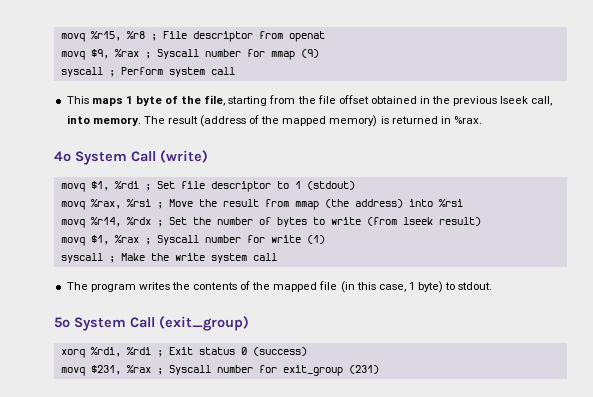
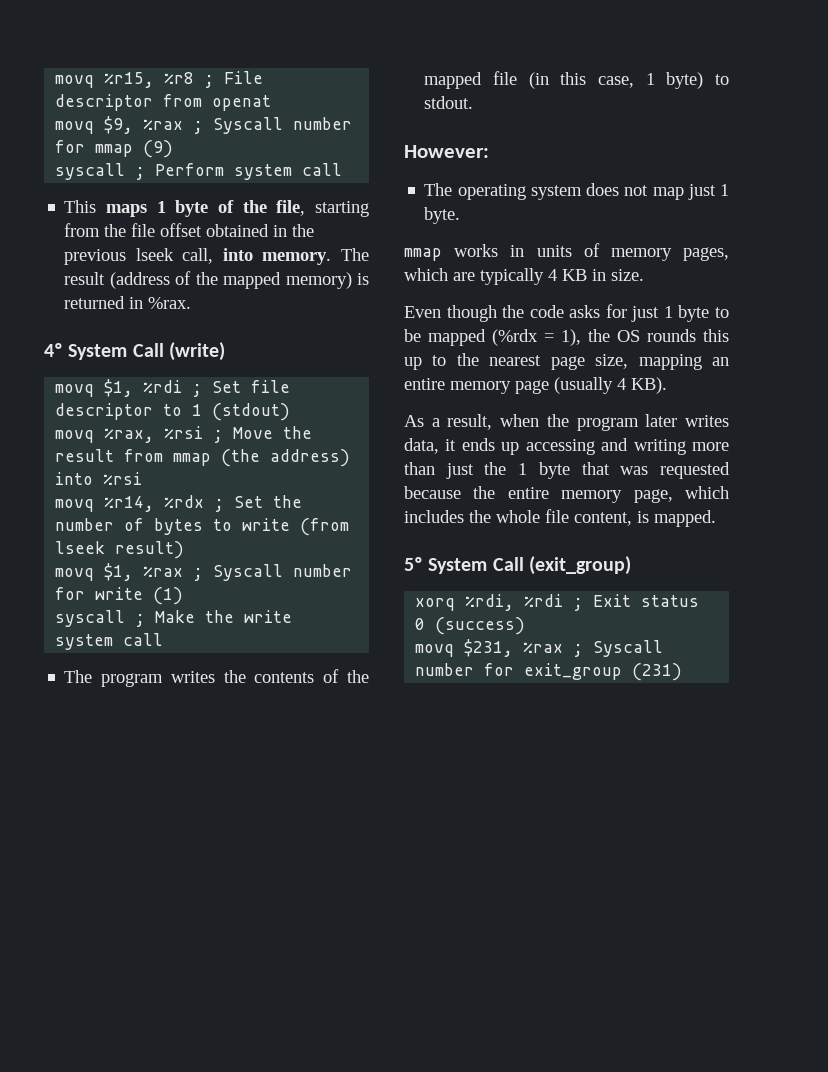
(493, 286) none -> [404,145,489,158] [424,183,729,200] [424,207,461,224] [404,243,729,261] [404,268,644,285] [404,304,729,322] [404,329,729,346] [404,353,729,370] [404,377,667,394] [404,414,729,431] [404,438,729,455] [404,462,730,479] [404,486,729,503] [404,509,716,527] // However: // The operating system does not map just 1 byte. // mmap works in units of memory pages, which are typically 4 KB in size. // Even though the code asks for just 1 byte to be mapped (%rdx = 1), the OS rounds this up to the nearest page size, mapping an entire memory page (usually 4 KB). // As a result, when the program later writes data, it ends up accessing and writing more than just the 1 byte that was requested because the entire memory page, which includes the whole file content, is mapped.

